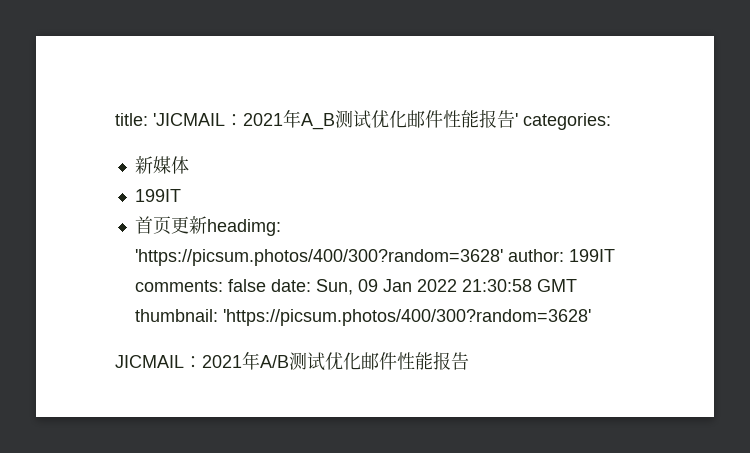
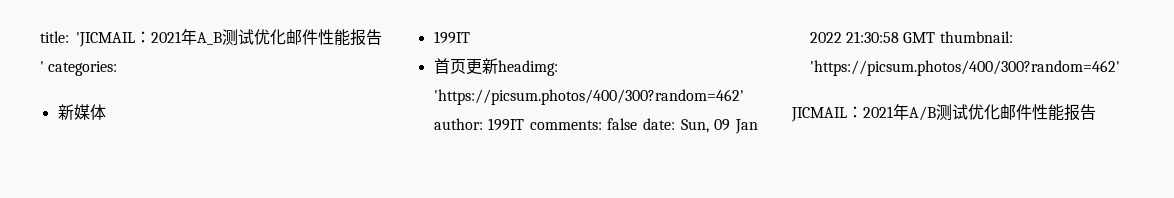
[134,249,503,266] 'https://picsum.photos/400/300?random=3628' -> [433,89,744,105] 'https://picsum.photos/400/300?random=462'
[222,309,591,326] 'https://picsum.photos/400/300?random=3628' -> [809,60,1120,76] 'https://picsum.photos/400/300?random=462'

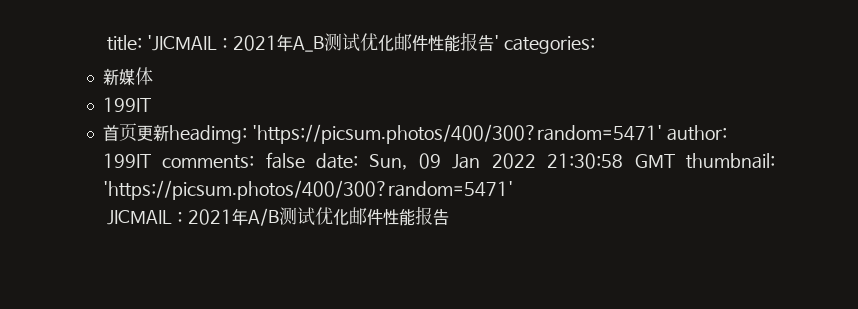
[433,89,744,105] 'https://picsum.photos/400/300?random=462' -> [251,124,662,144] 'https://picsum.photos/400/300?random=5471'
[809,60,1120,76] 'https://picsum.photos/400/300?random=462' -> [102,180,513,200] 'https://picsum.photos/400/300?random=5471'

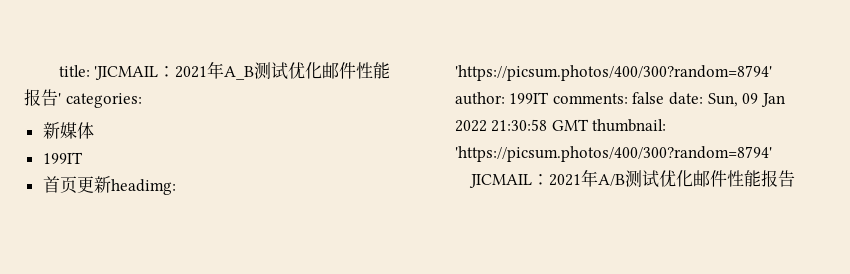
[251,124,662,144] 'https://picsum.photos/400/300?random=5471' -> [454,65,772,81] 'https://picsum.photos/400/300?random=8794'
[102,180,513,200] 'https://picsum.photos/400/300?random=5471' -> [454,146,772,162] 'https://picsum.photos/400/300?random=8794'

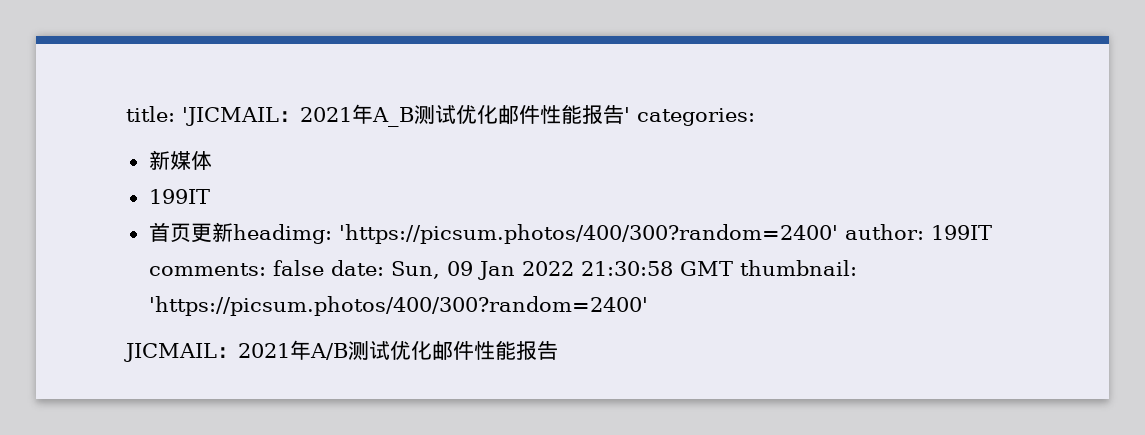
[454,65,772,81] 'https://picsum.photos/400/300?random=8794' -> [338,224,838,244] 'https://picsum.photos/400/300?random=2400'
[454,146,772,162] 'https://picsum.photos/400/300?random=8794' -> [148,296,648,316] 'https://picsum.photos/400/300?random=2400'

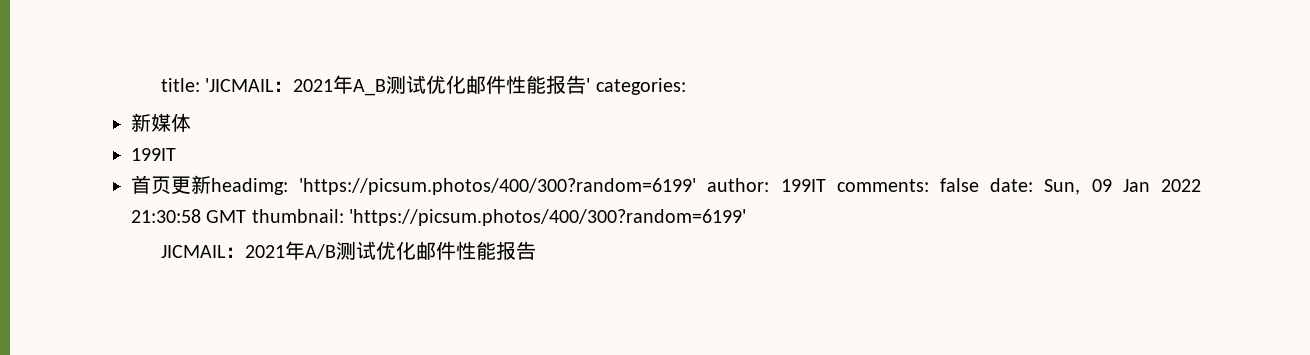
[338,224,838,244] 'https://picsum.photos/400/300?random=2400' -> [299,178,697,195] 'https://picsum.photos/400/300?random=6199'
[148,296,648,316] 'https://picsum.photos/400/300?random=2400' -> [349,209,747,226] 'https://picsum.photos/400/300?random=6199'

